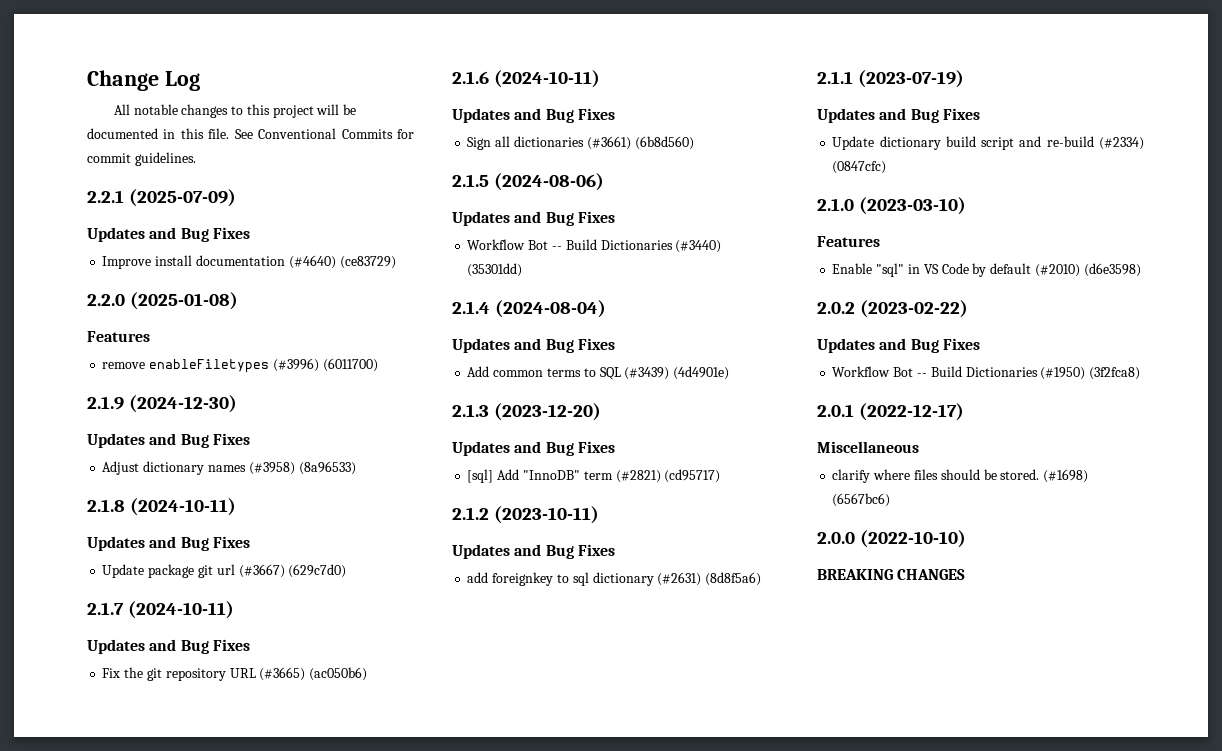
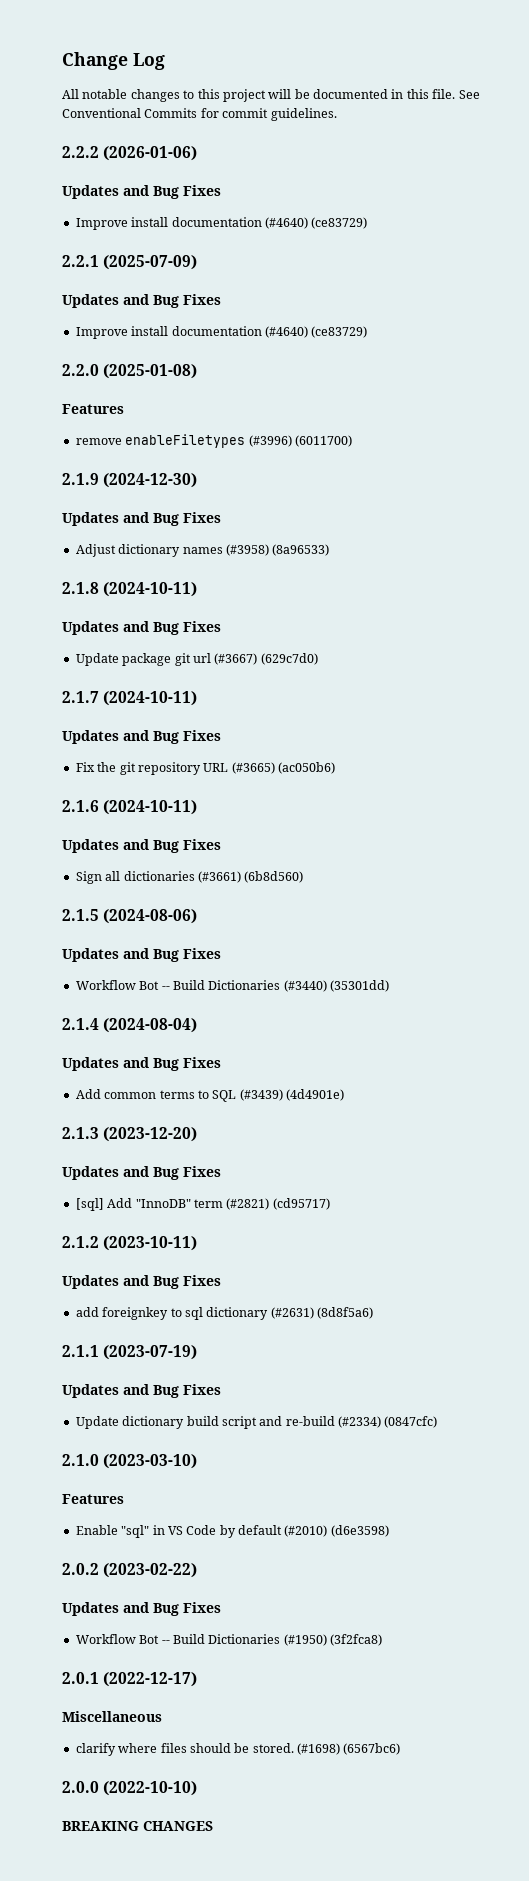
(196, 159) none -> [62,146,198,161] [62,185,221,199] [75,217,368,230] // 2.2.2 (2026-01-06) // Updates and Bug Fixes // Improve install documentation (#4640) (ce83729)

